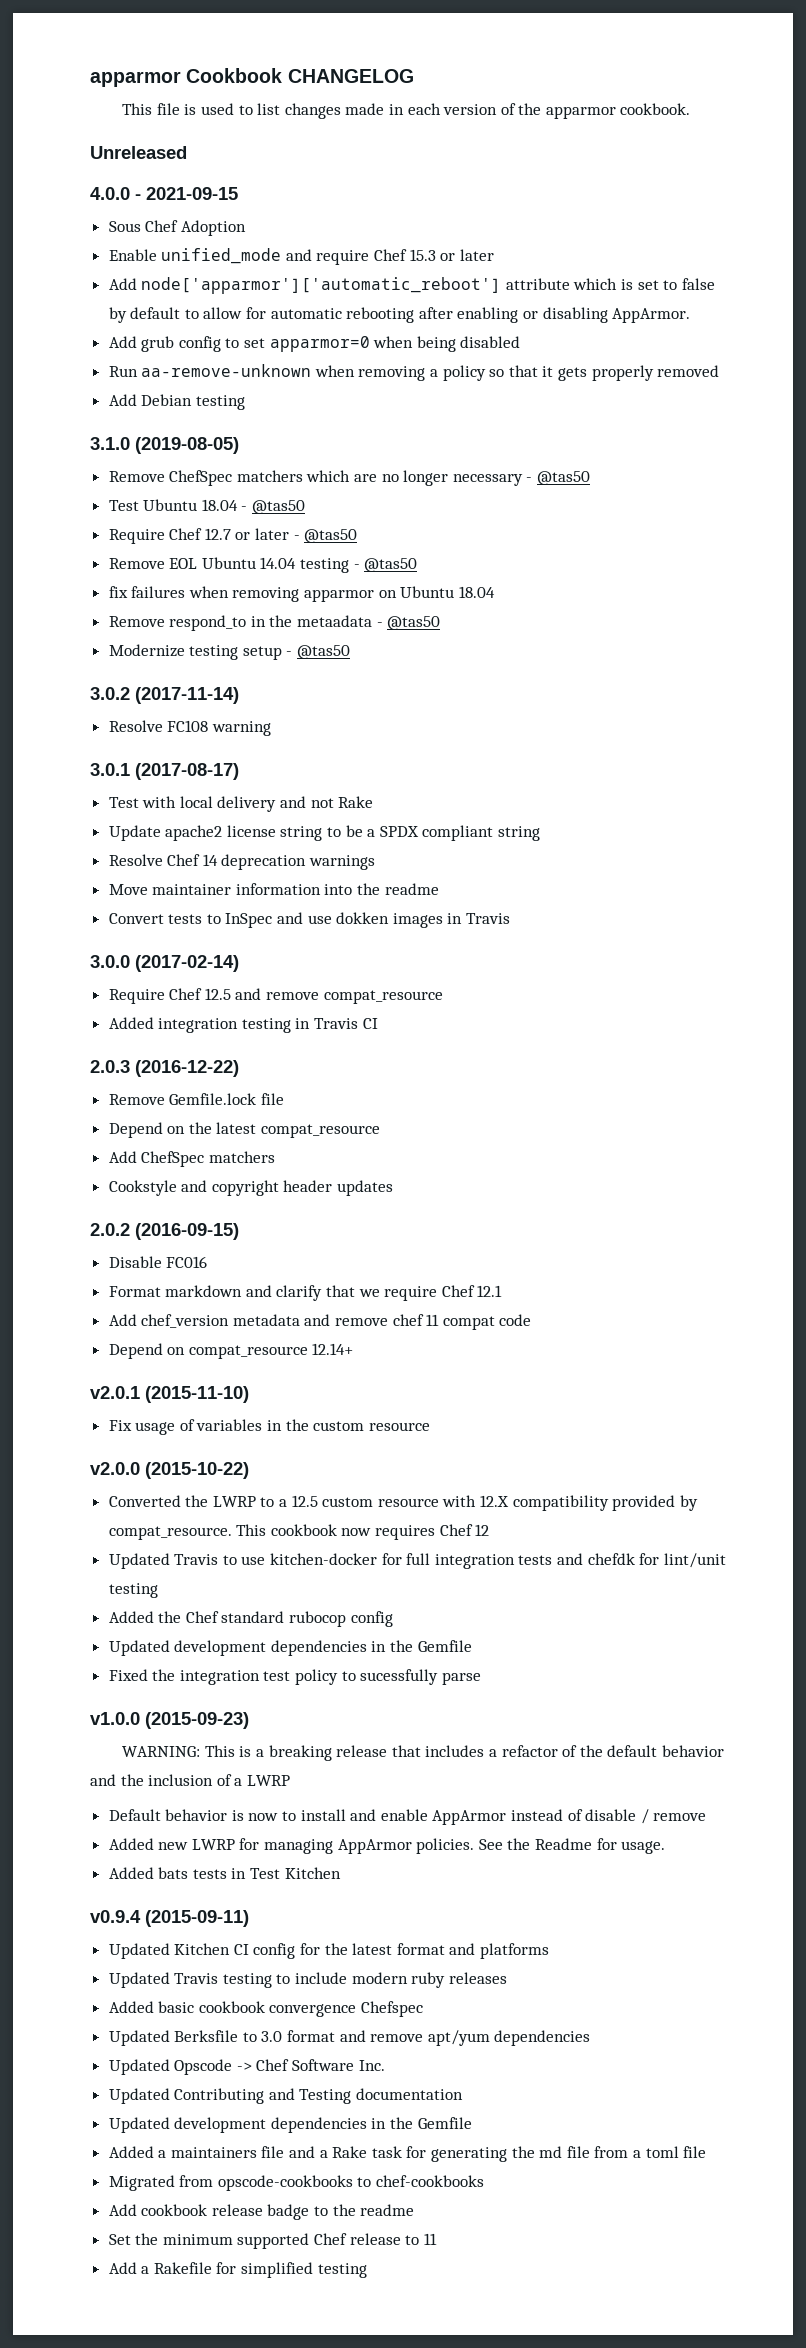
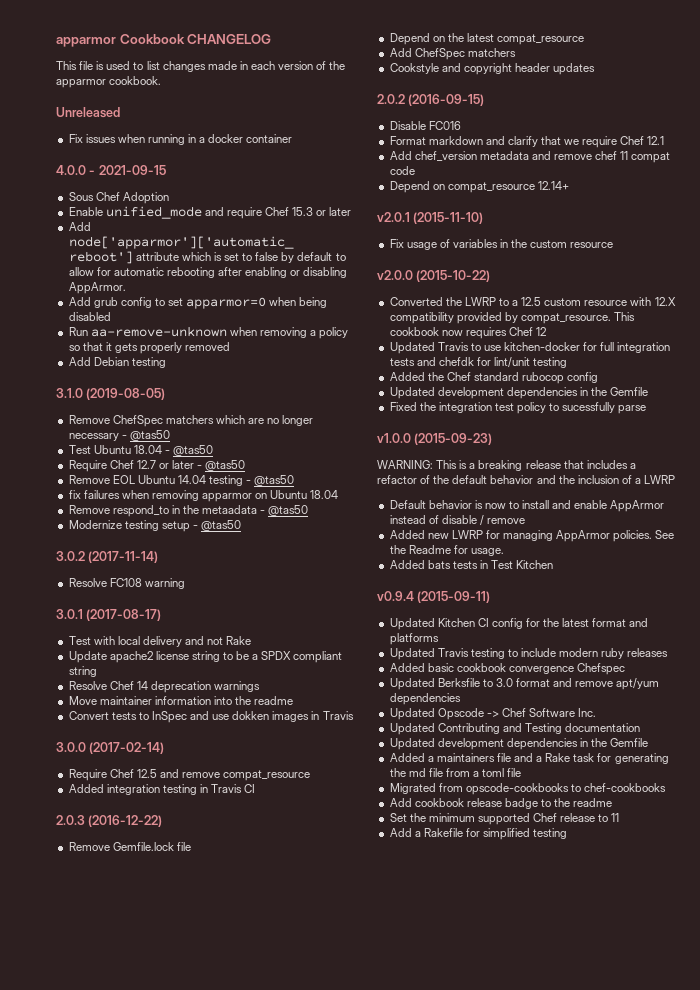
(187, 152) none -> [68,134,293,145] // Fix issues when running in a docker container

